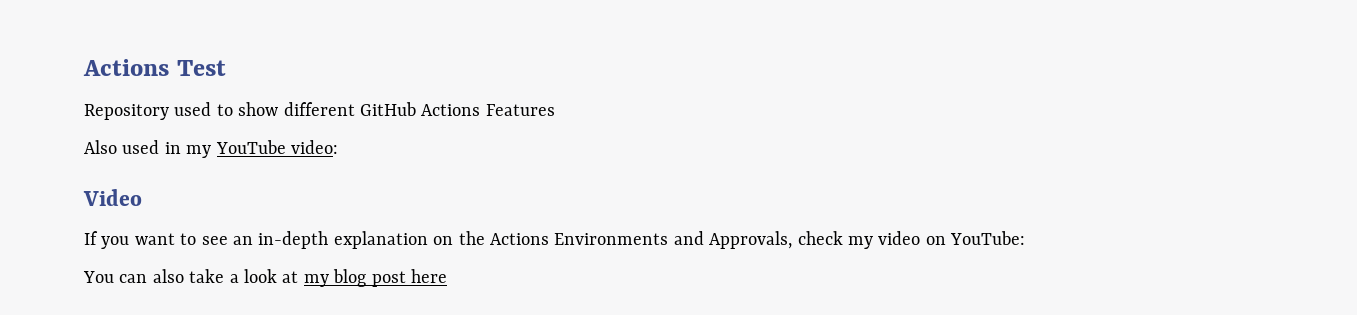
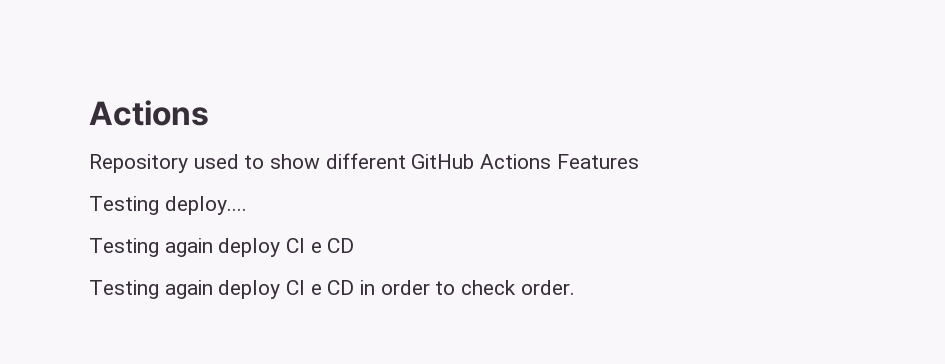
[83,59,226,76] Actions Test -> [89,100,209,126] Actions
[84,140,338,158] [83,189,142,206] [84,231,1026,249] [83,269,447,287] Also used in my YouTube video: // Video // If you want to see an in-depth explanation on the Actions Environments and Approvals, check my video on YouTube: // You can also take a look at my blog post here -> [89,196,247,215] [89,238,355,257] [89,280,575,299] Testing deploy.... // Testing again deploy CI e CD // Testing again deploy CI e CD in order to check order.

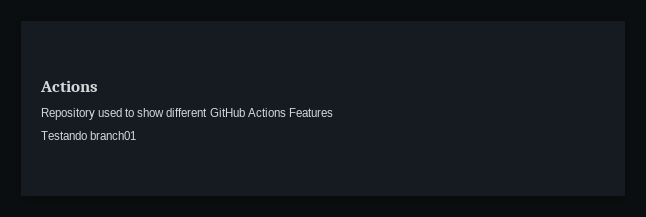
[89,196,247,215] [89,238,355,257] [89,280,575,299] Testing deploy.... // Testing again deploy CI e CD // Testing again deploy CI e CD in order to check order. -> [41,131,137,140] Testando branch01

